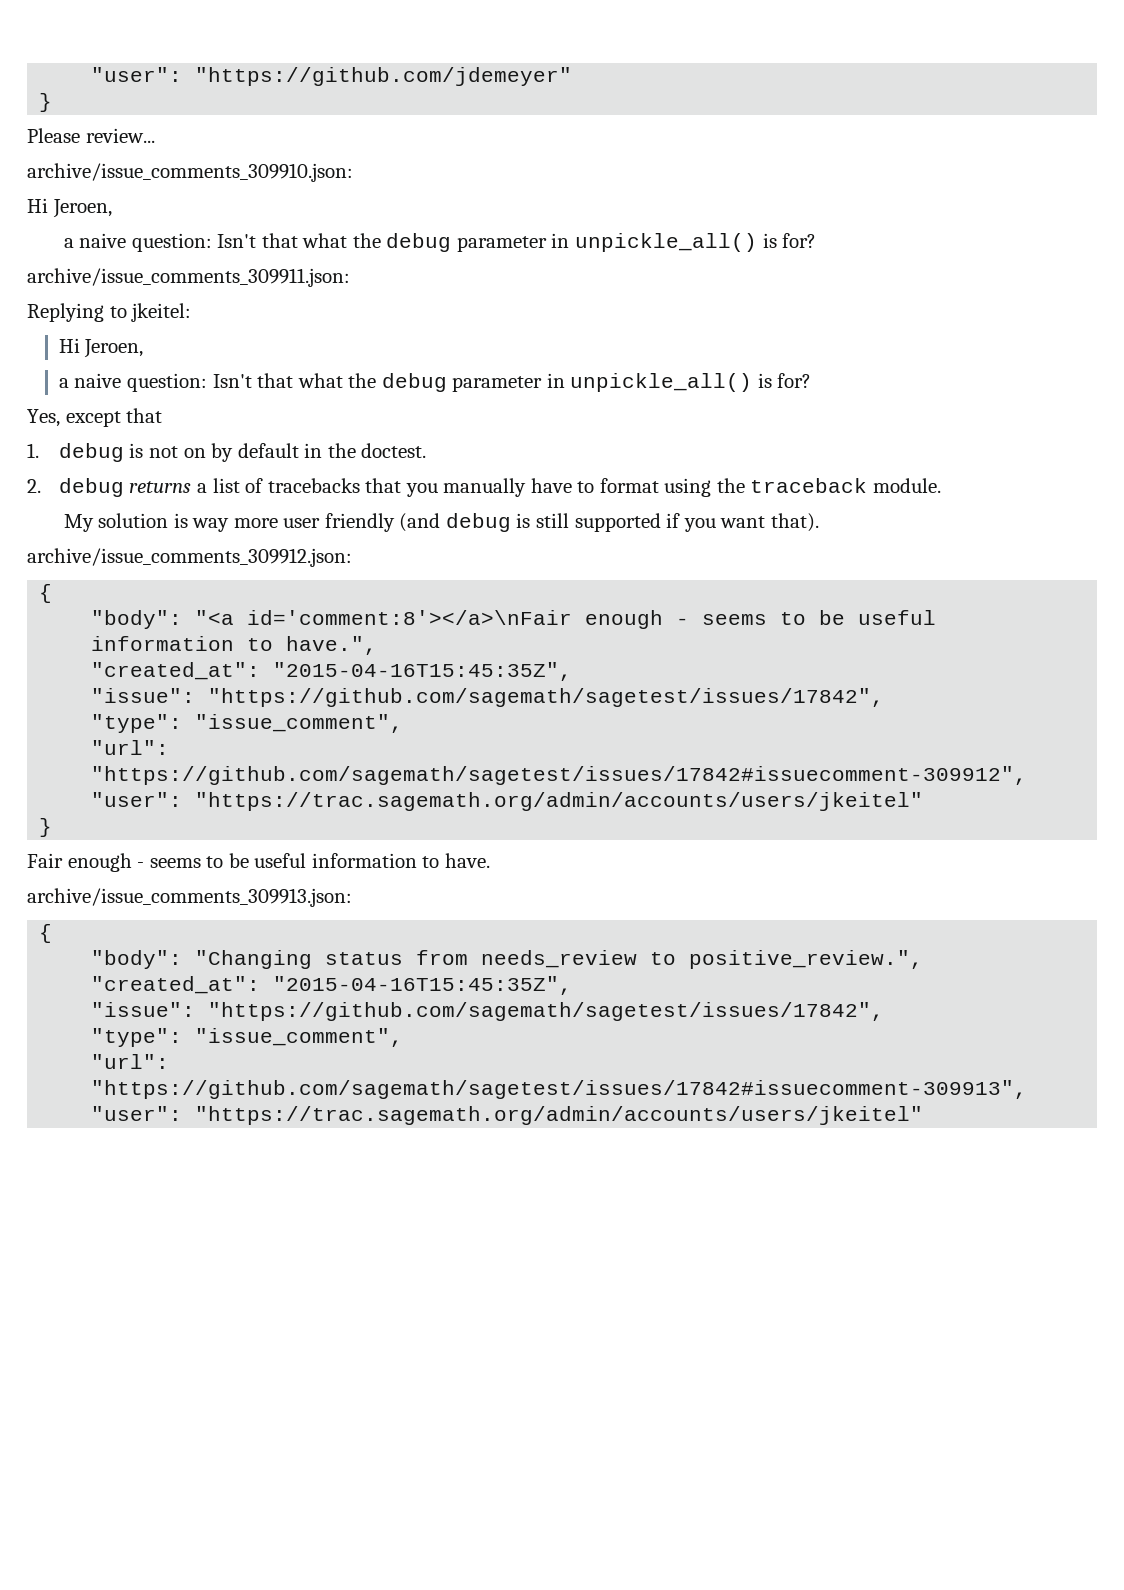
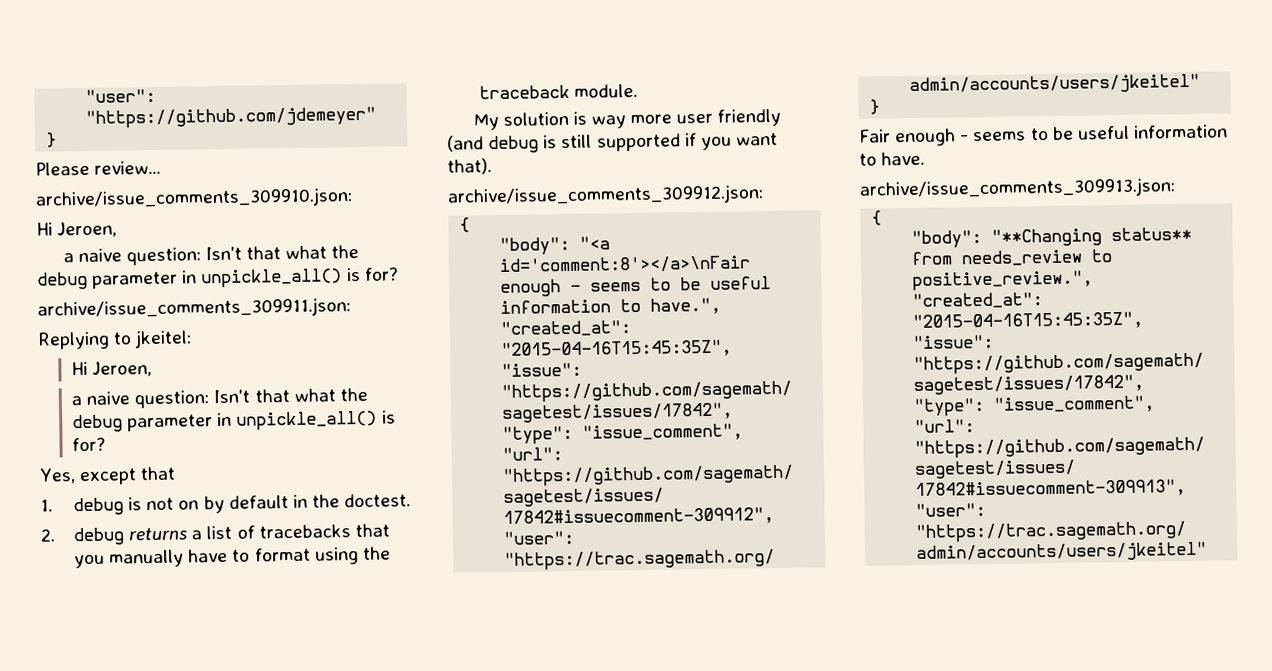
[195,950,404,969] "Changing status -> [991,226,1193,247] "**Changing status**

